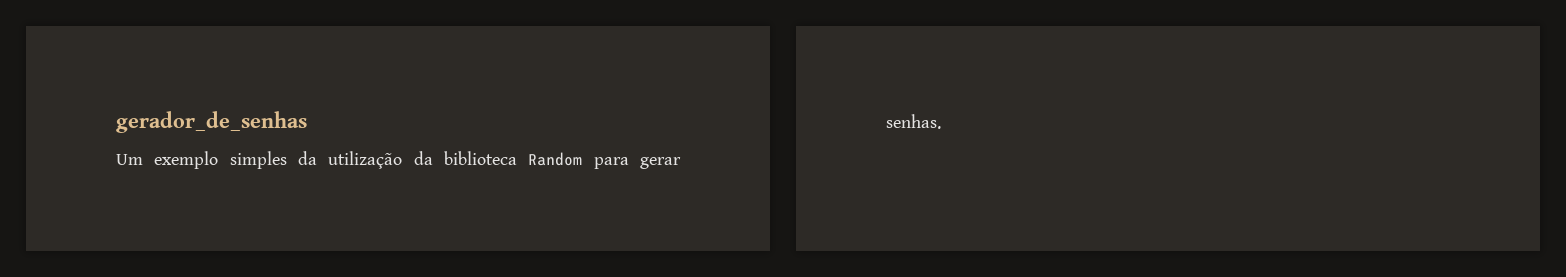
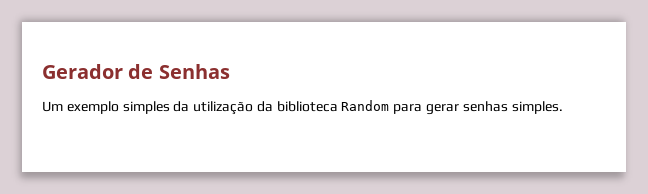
[116,111,307,133] gerador_de_senhas -> [42,64,230,79] Gerador de Senhas
[886,114,941,129] senhas. -> [462,101,563,114] senhas simples.

